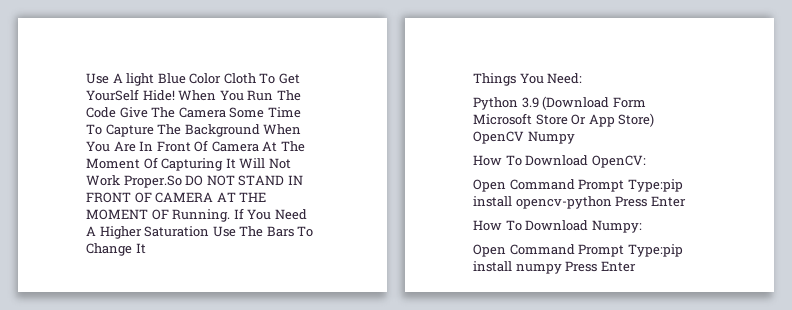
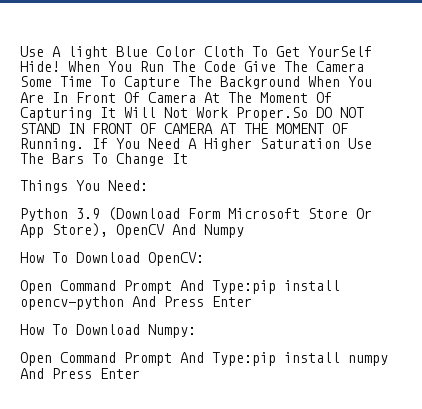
[618,113,655,127] [473,131,524,144] Store) OpenCV -> [52,223,196,238] Store), OpenCV And
(625, 185) none -> [180,280,204,291] And
(612, 202) none -> [132,296,156,307] And
(625, 250) none -> [180,352,204,363] And
(562, 269) none -> [20,368,44,379] And

